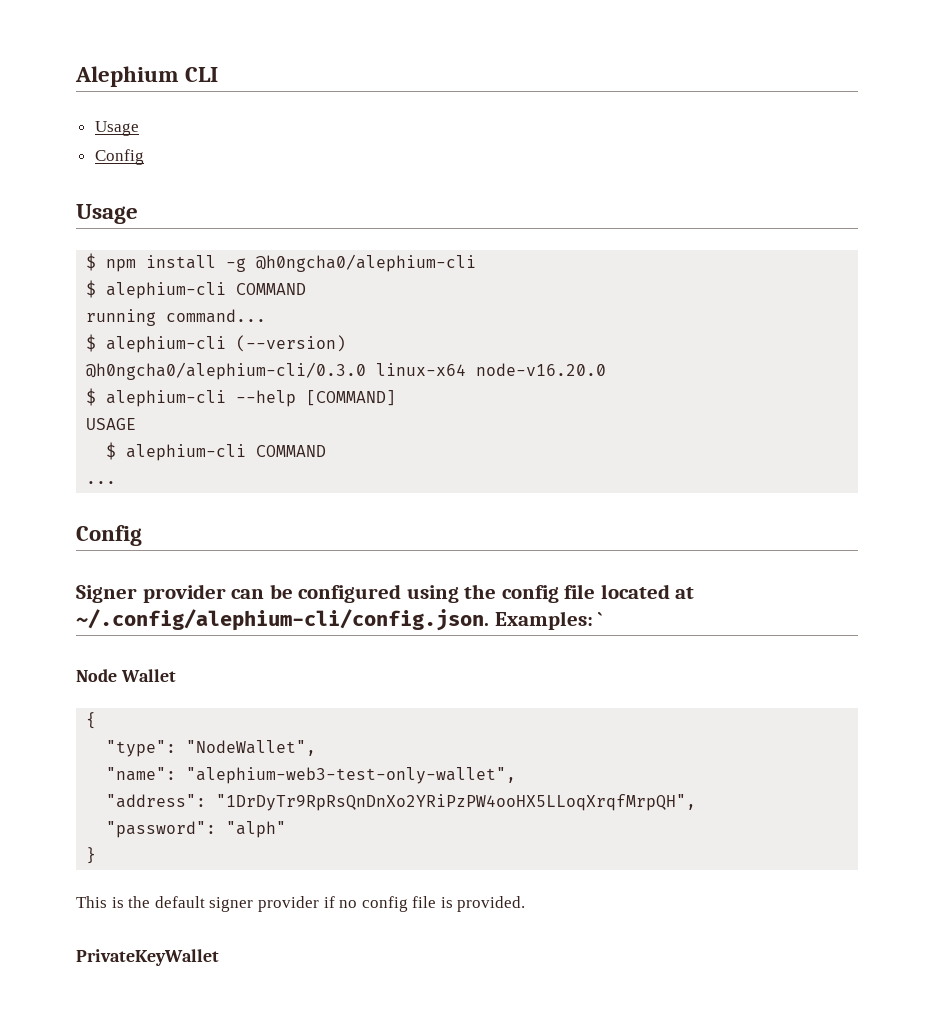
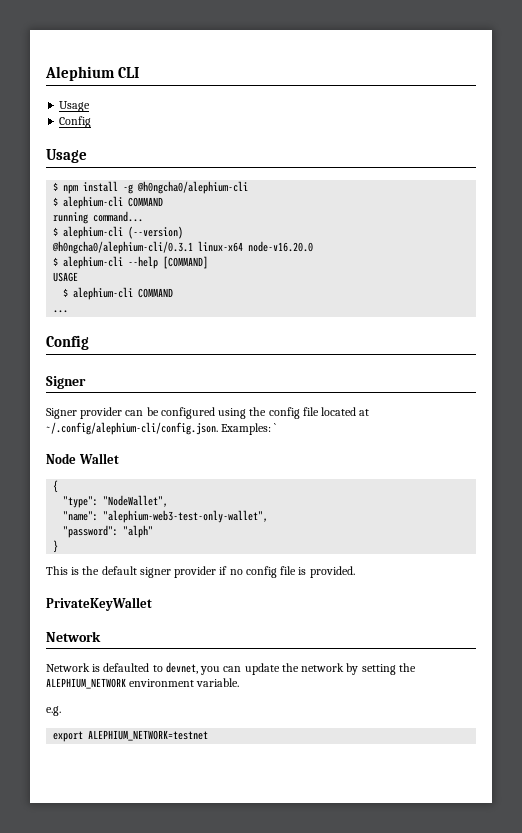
[86,362,367,380] @h0ngcha0/alephium-cli/0.3.0 -> [52,241,194,254] @h0ngcha0/alephium-cli/0.3.1
(137, 594) none -> [46,408,77,419] // Signer
[106,794,697,811] // "address": "1DrDyTr9RpRsQnDnXo2YRiPzPW4ooHX5LLoqXrqfMrpQH", -> (269, 516) none
(219, 957) none -> [46,631,101,642] [46,662,416,675] [46,678,240,689] [46,706,61,716] [53,730,209,742] // Network // Network is defaulted to devnet, you can update the network by setting the ALEPHIUM_NETWORK environment variable. // e.g. // export ALEPHIUM_NETWORK=testnet

